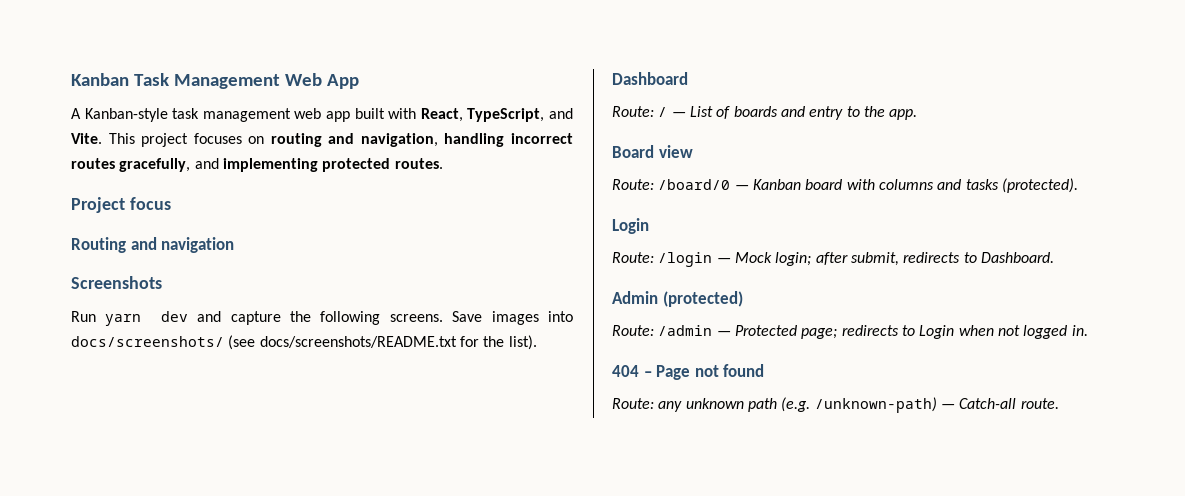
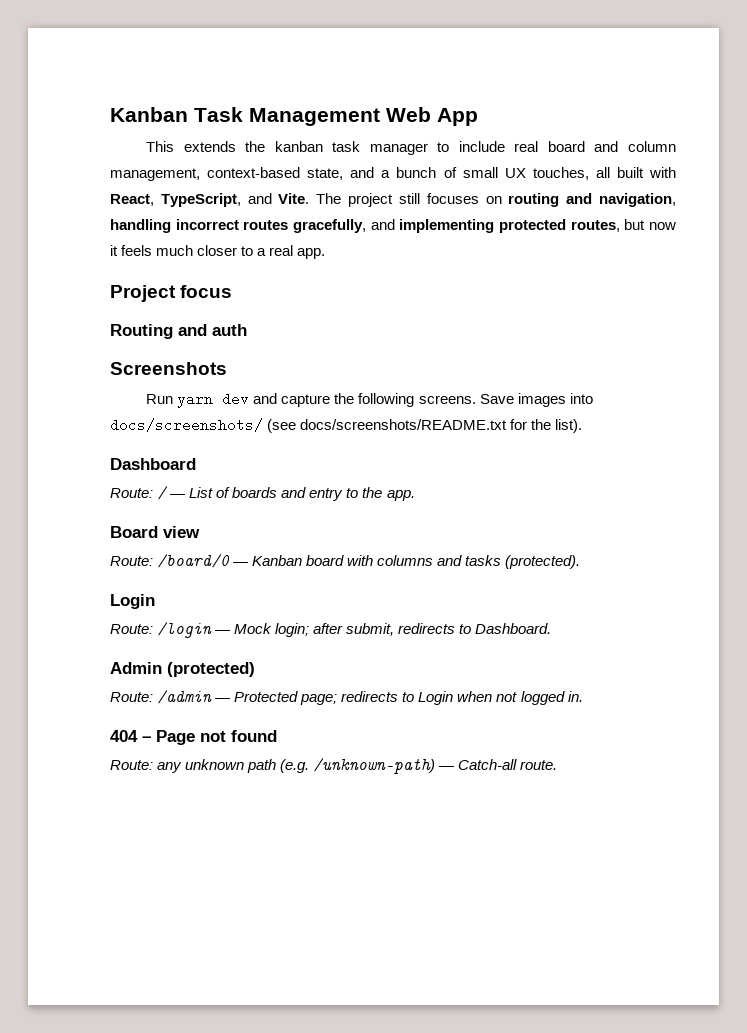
[71,108,350,122] A Kanban-style task management web app -> [146,141,677,155] [110,167,610,181] This extends the kanban task manager to include real board and column management, context-based state, and a bunch of small UX touches, all
[108,133,189,147] This project -> [316,193,420,207] The project still
[394,158,443,169] routes. -> [570,219,677,232] [110,245,326,259] routes, but now it feels much closer to a real app.
[161,237,235,253] navigation -> [212,324,247,336] auth

